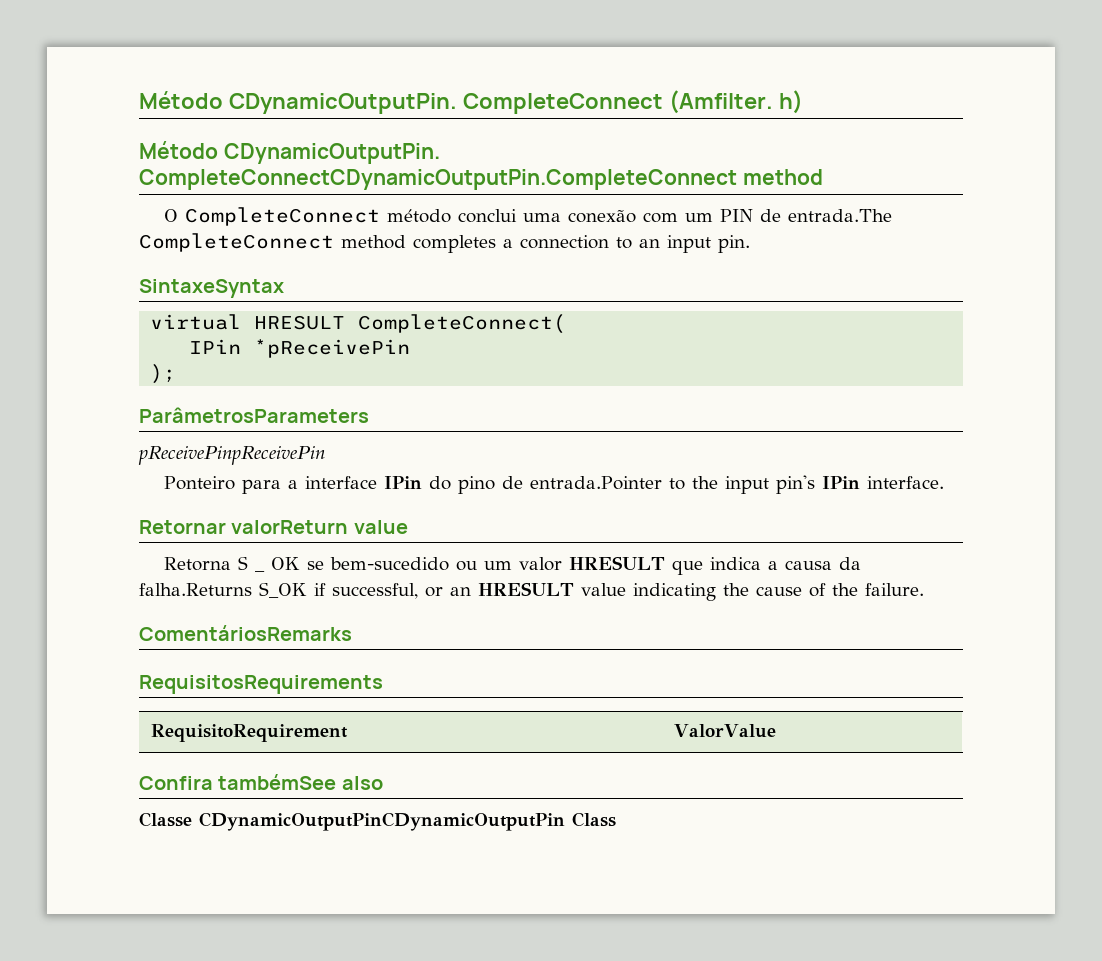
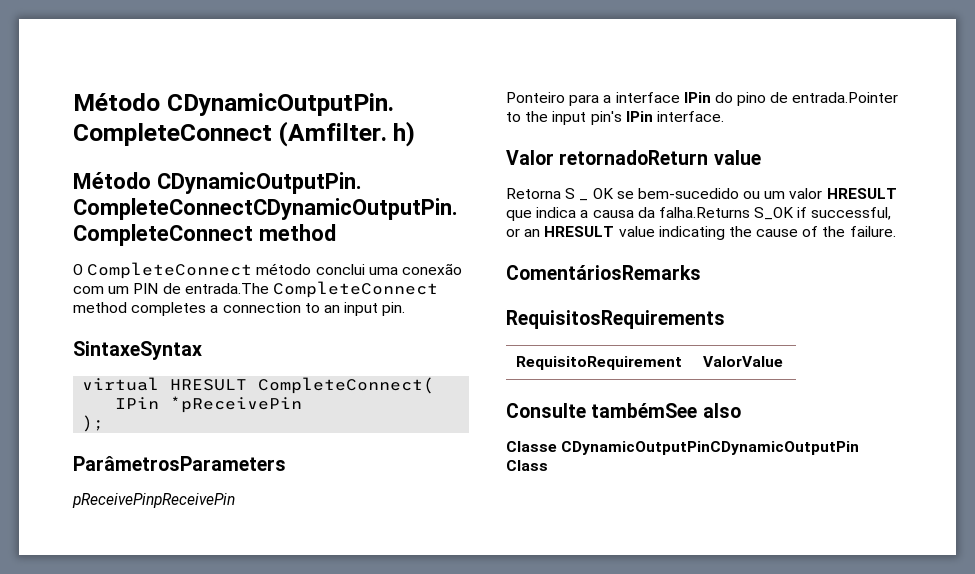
[139,520,349,534] Retornar valorReturn -> [506,150,709,165] Valor retornadoReturn
[139,776,213,790] Confira -> [506,403,586,418] Consulte

